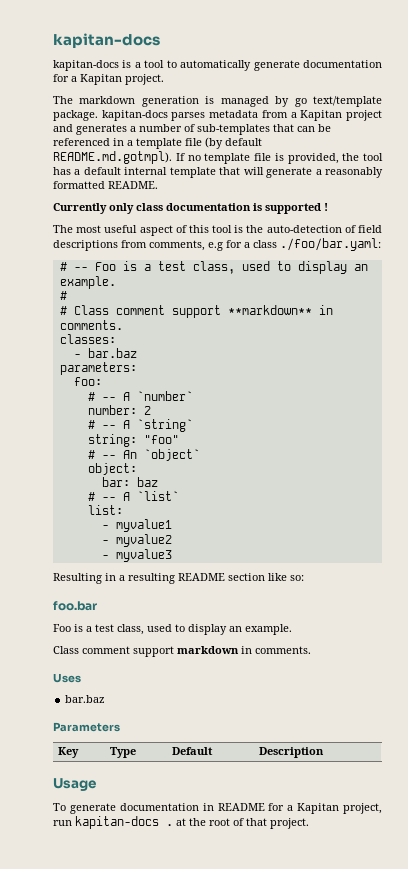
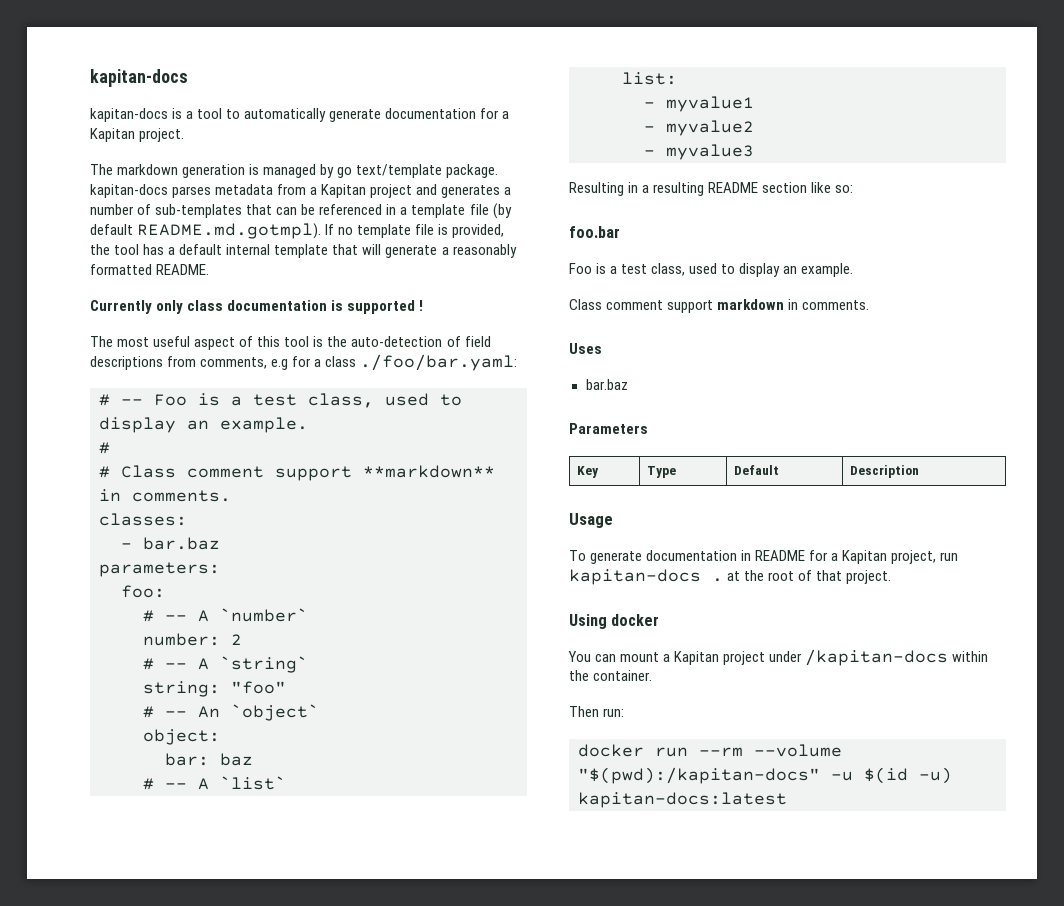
(309, 823) none -> [569,614,660,629] [568,649,989,666] [569,670,653,681] [569,706,625,717] [578,744,842,757] [578,767,952,784] [578,792,787,808] // Using docker // You can mount a Kapitan project under /kapitan-docs within the container. // Then run: // docker run --rm --volume "$(pwd):/kapitan-docs" -u $(id -u) kapitan-docs:latest

